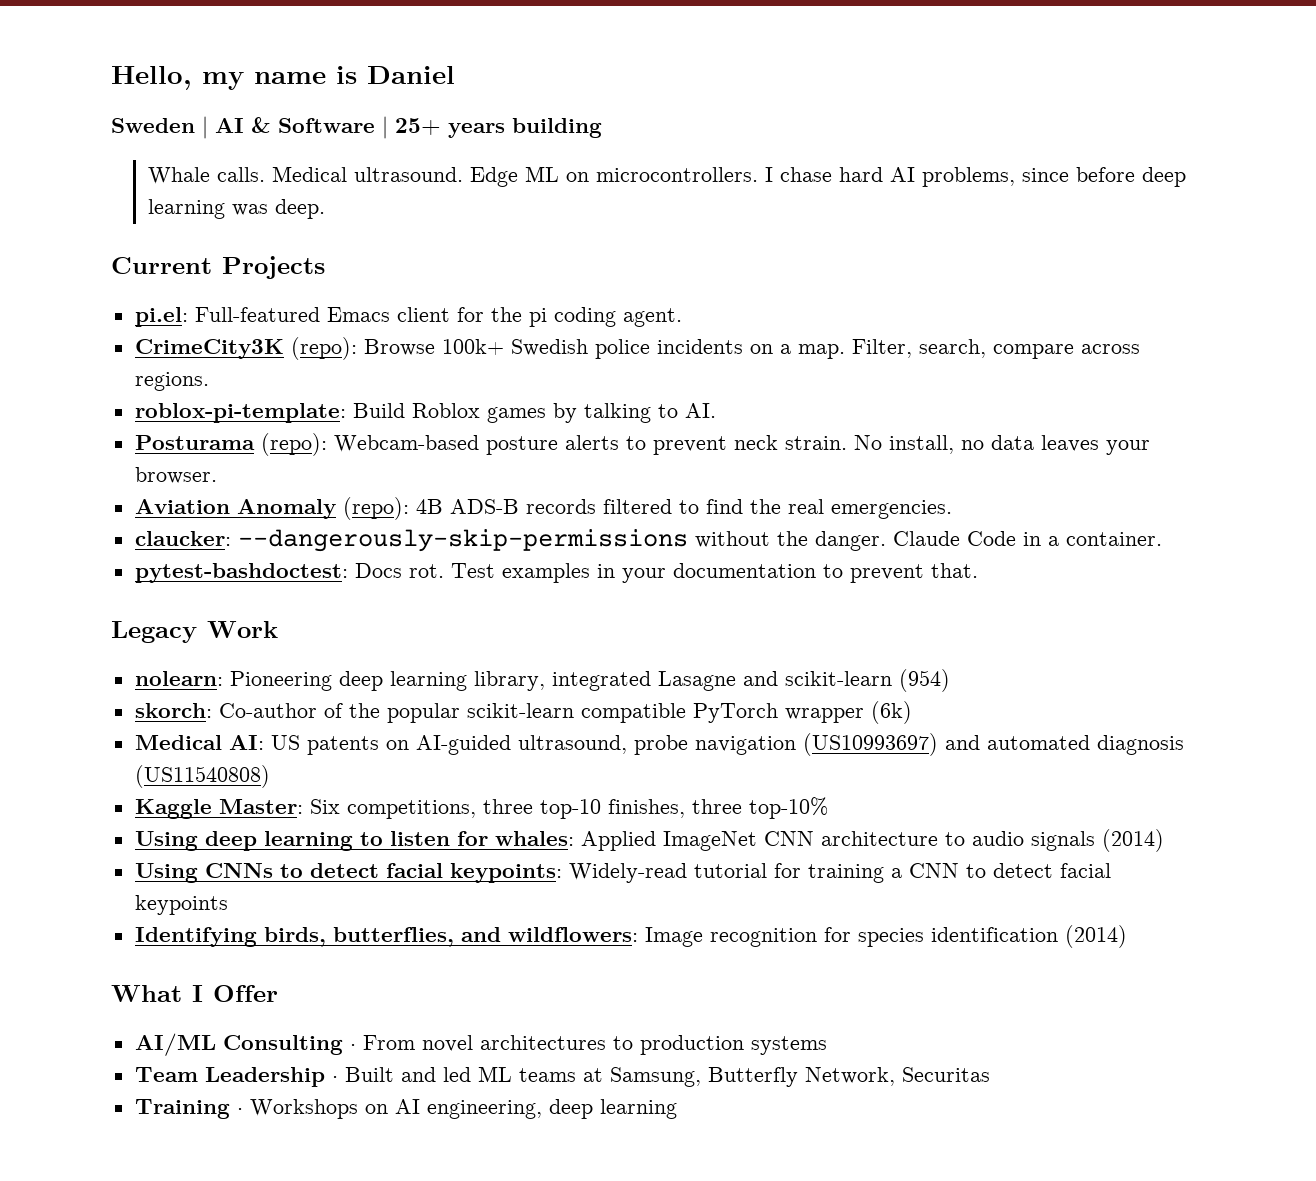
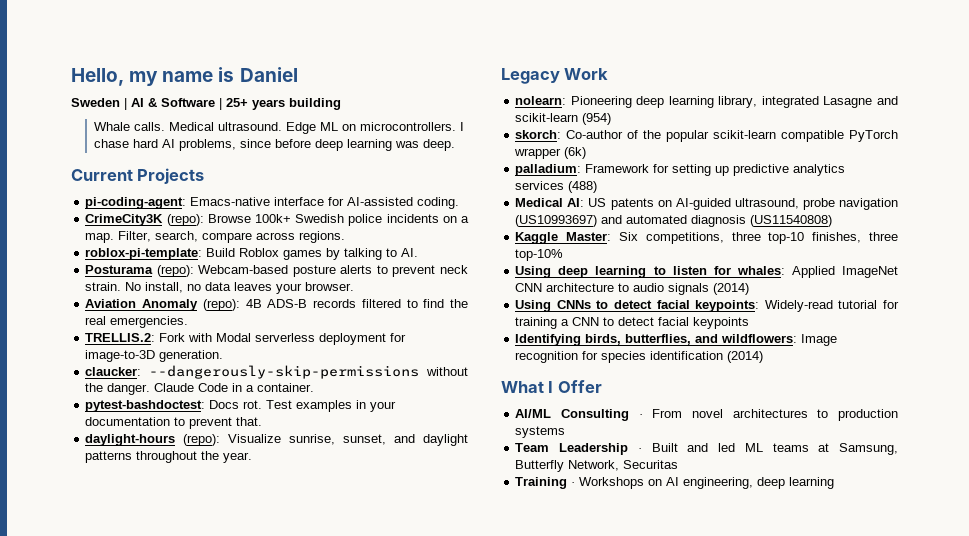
[134,307,682,327] pi.el: Full-featured Emacs client for the pi coding agent. -> [85,197,460,209] pi-coding-agent: Emacs-native interface for AI-assisted coding.
(952, 509) none -> [85,333,407,345] [85,350,224,362] // TRELLIS.2: Fork with Modal serverless deployment for image-to-3D generation.
(978, 570) none -> [85,434,468,446] [85,451,253,463] // daylight-hours (repo): Visualize sunrise, sunset, and daylight patterns throughout the year.
(912, 712) none -> [515,164,846,176] [515,181,598,193] // palladium: Framework for setting up predictive analytics services (488)

